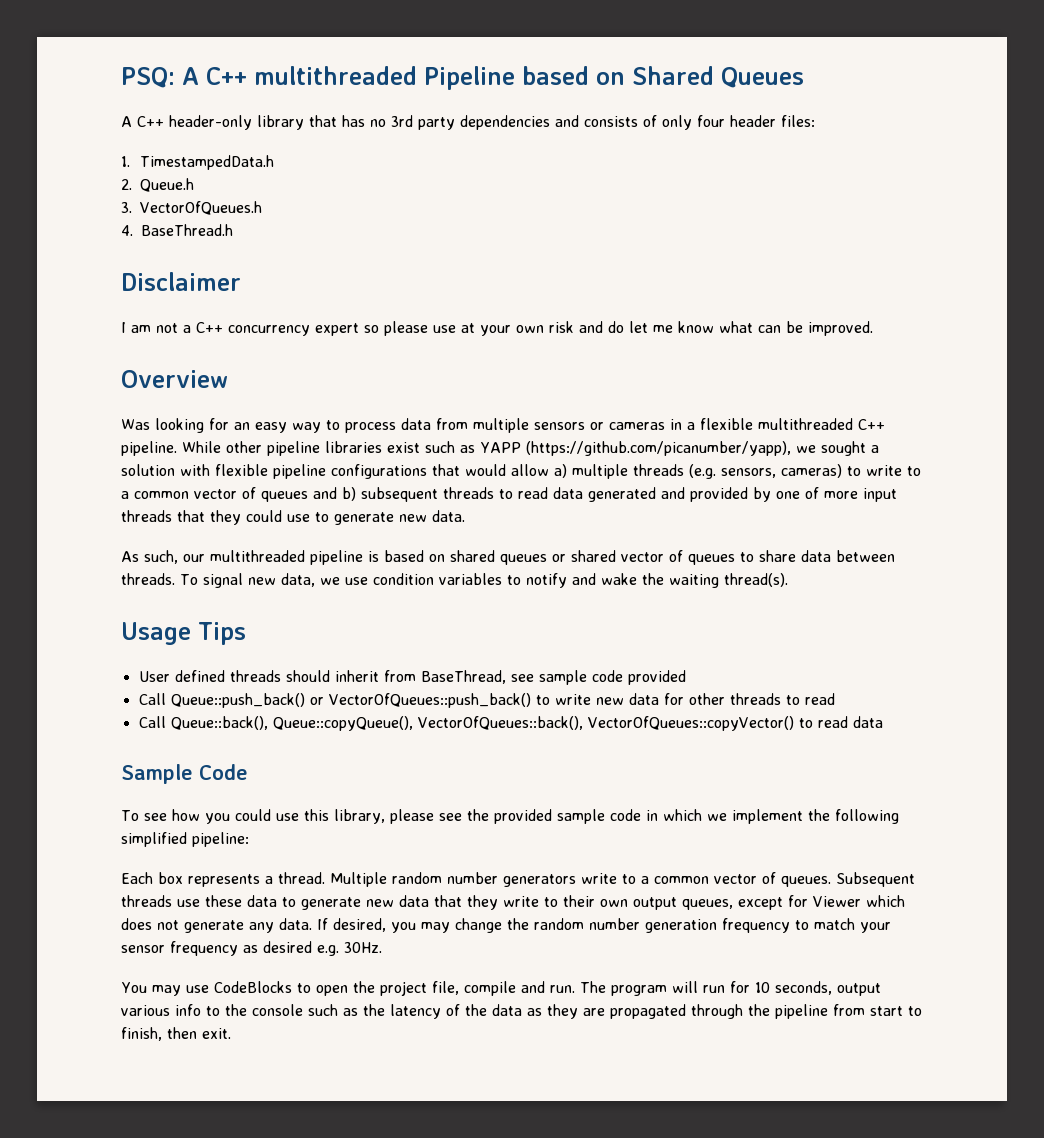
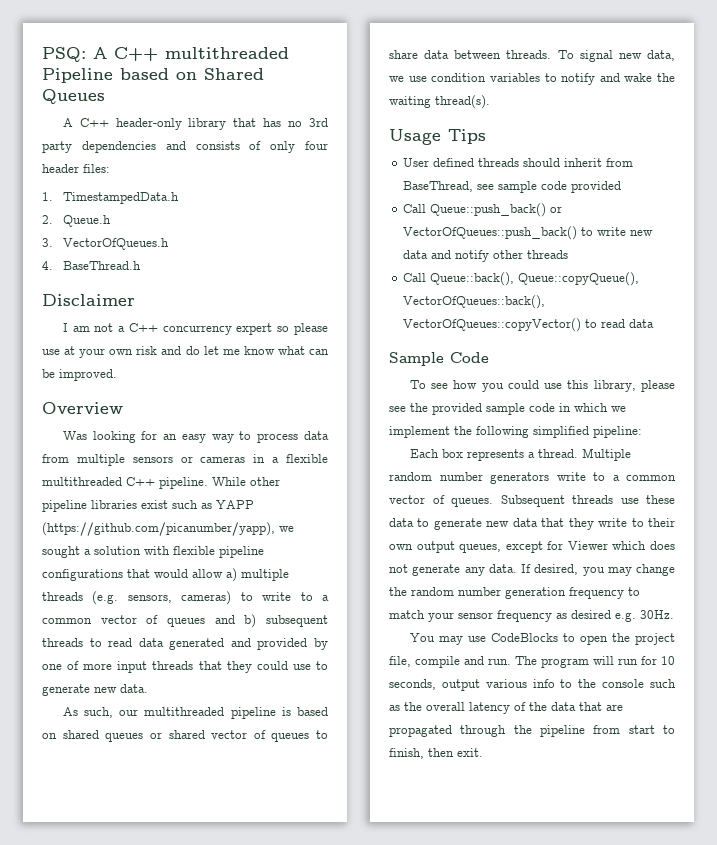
[663,693,684,705] for -> [431,250,490,262] and notify
[785,693,835,705] to read -> (569, 254) none
(385, 1010) none -> [426,702,465,711] overall
[527,1004,578,1019] as they -> [579,702,602,711] that

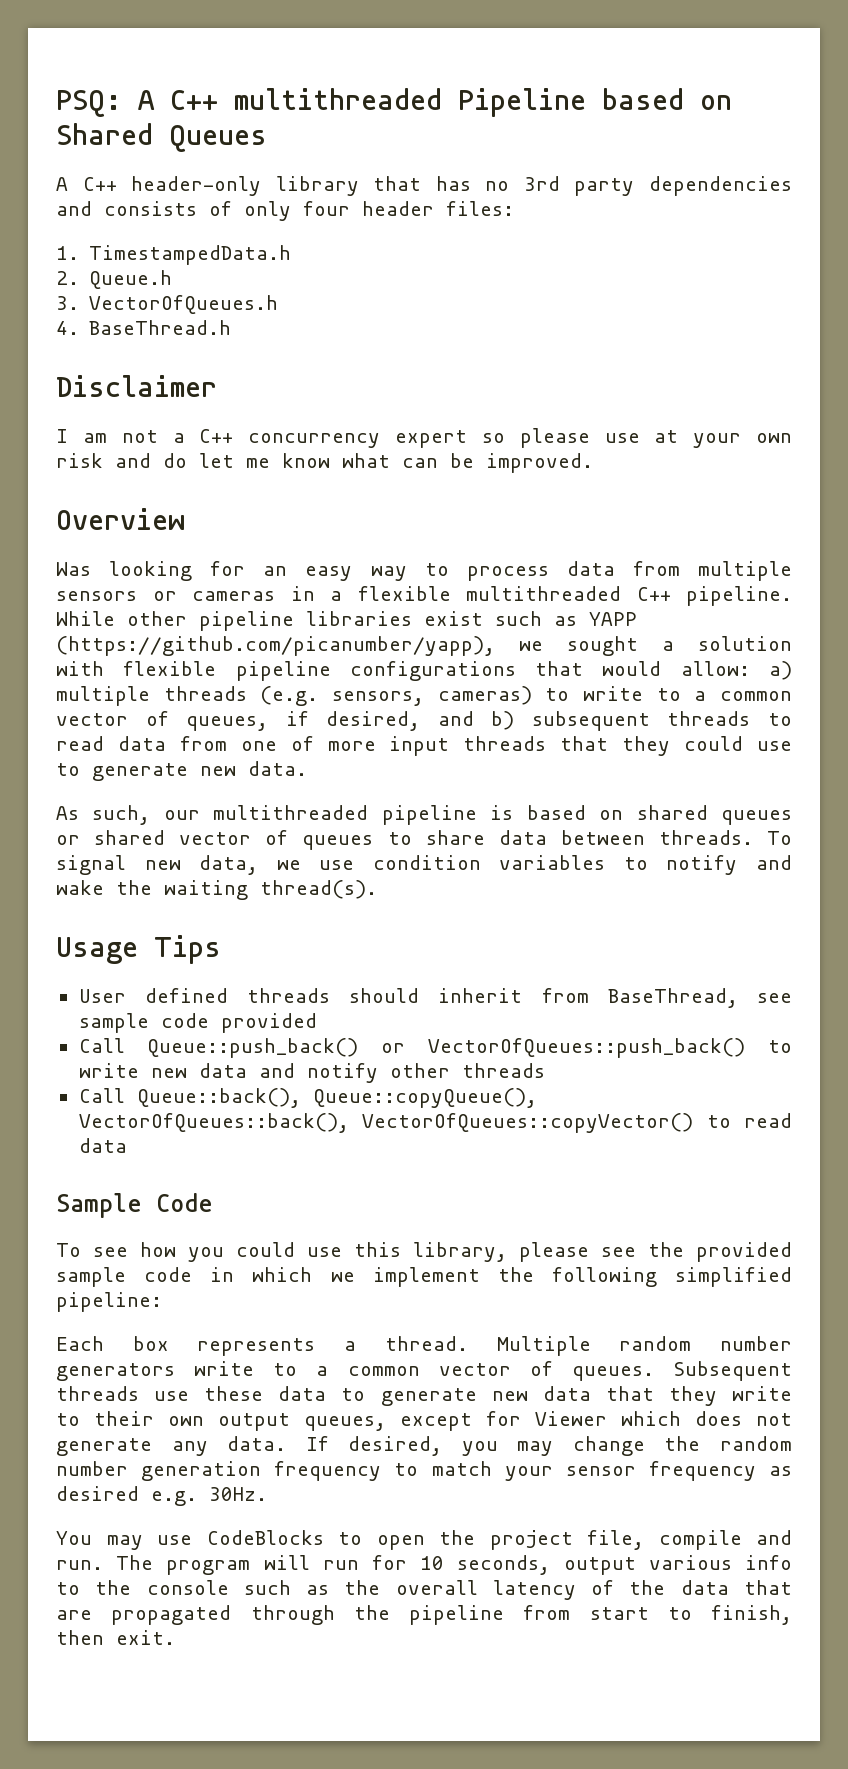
[192,569,223,578] allow -> [680,661,750,676] allow:
[167,618,205,627] queues -> [186,711,421,731] queues, if desired,
[169,638,328,650] generated and provided by -> [179,736,227,751] from

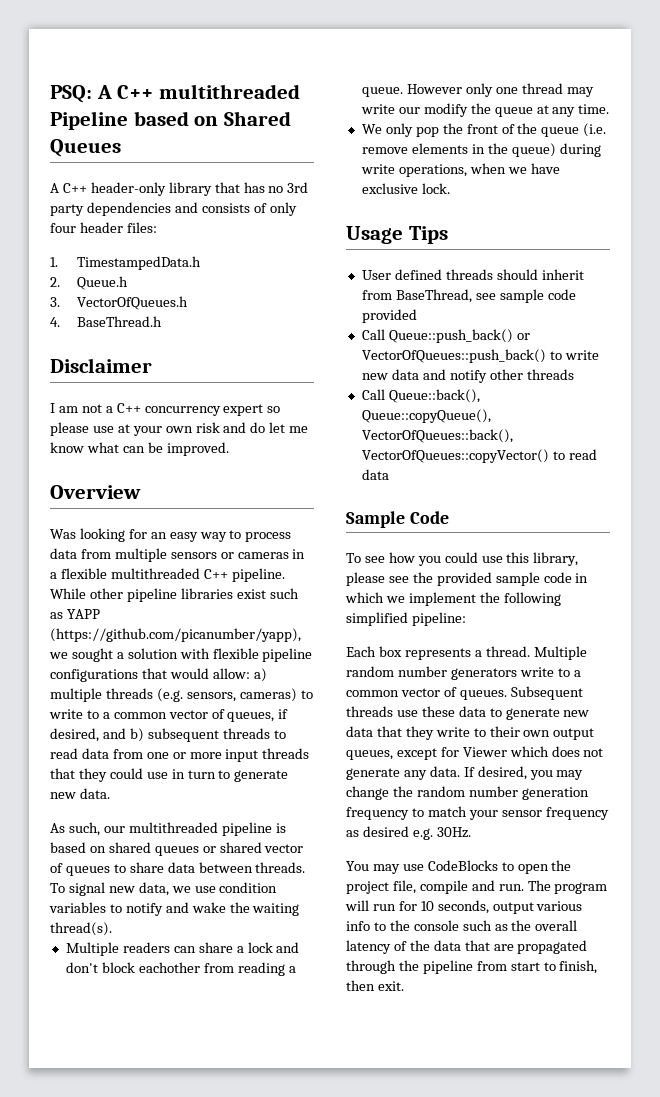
[290,736,314,751] of -> [172,752,186,759] or
(792, 746) none -> [171,769,216,779] in turn
(377, 889) none -> [65,942,300,956] [65,962,296,976] [361,83,594,97] [360,103,610,117] [361,123,607,137] [361,143,601,157] [360,163,560,177] [361,183,450,194] // Multiple readers can share a lock and don't block eachother from reading a queue. However only one thread may write our modify the queue at any time. // We only pop the front of the queue (i.e. remove elements in the queue) during write operations, when we have exclusive lock.

